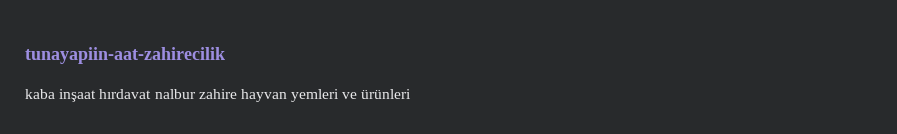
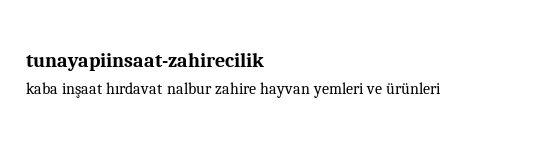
[25,47,225,64] tunayapiin-aat-zahirecilik -> [26,52,264,71] tunayapiinsaat-zahirecilik

